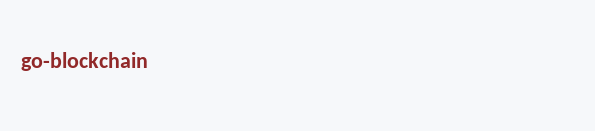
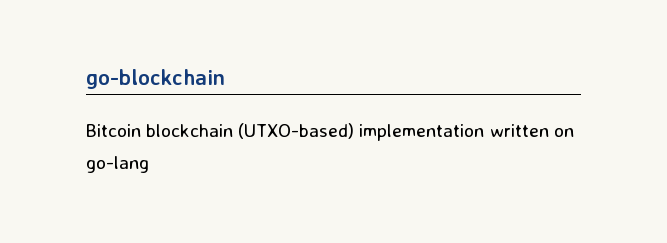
(148, 61) none -> [86,123,574,141] [86,156,149,173] // Bitcoin blockchain (UTXO-based) implementation written on go-lang

